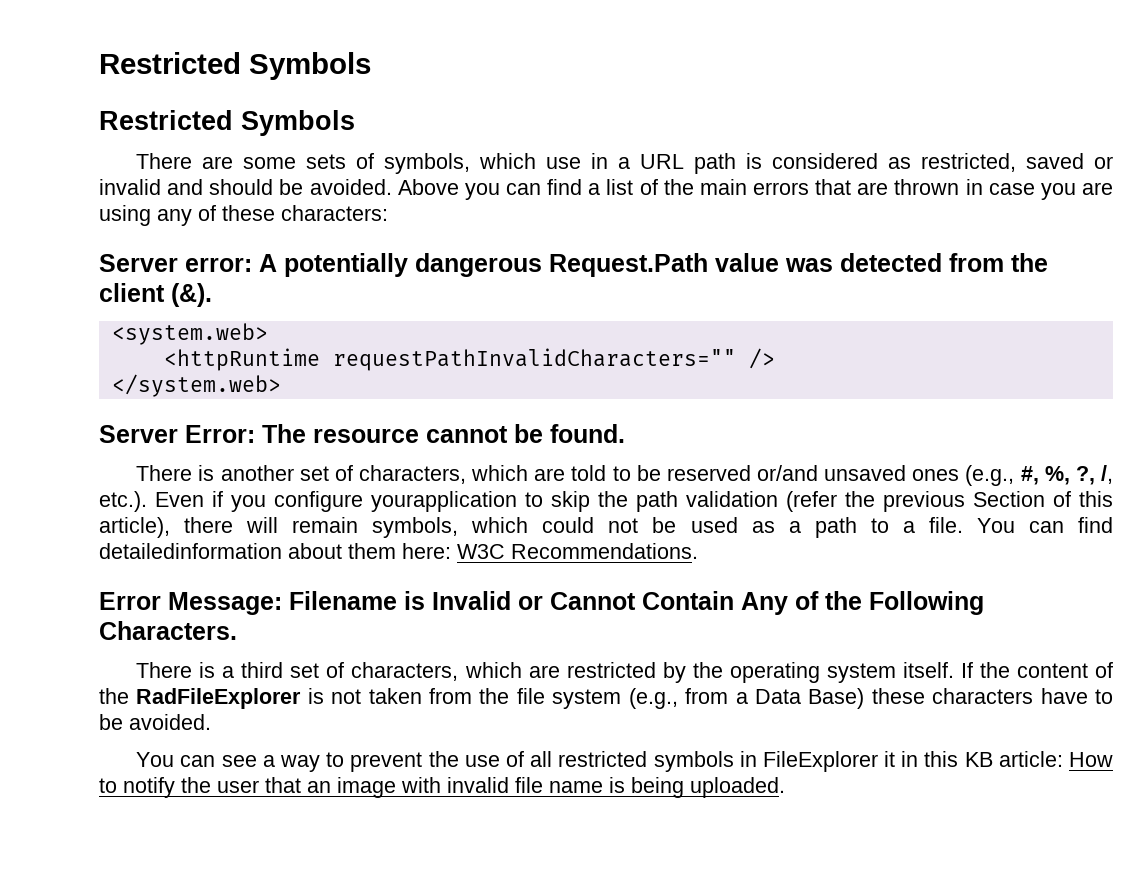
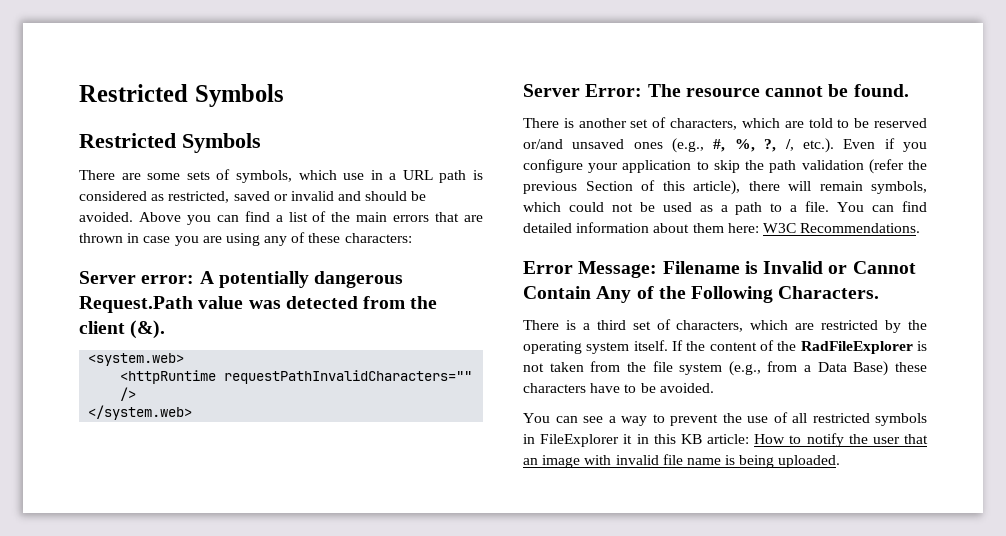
[371,491,517,512] yourapplication -> [588,160,692,173] your application
[99,543,282,559] detailedinformation -> [523,222,650,233] detailed information

